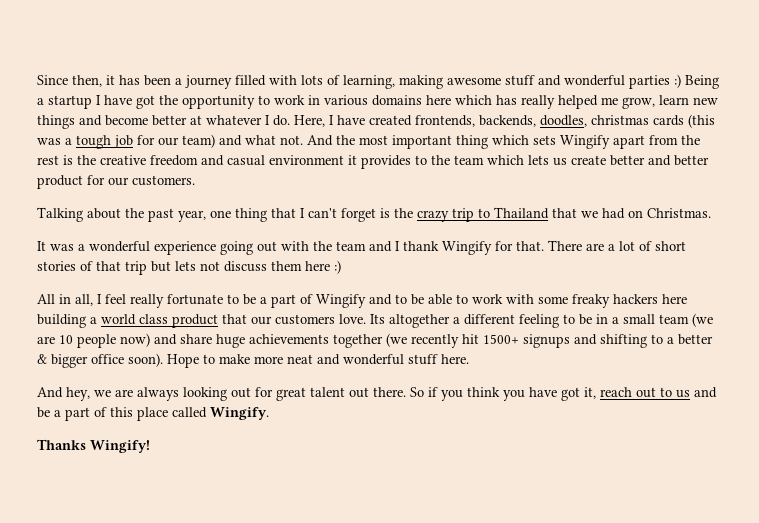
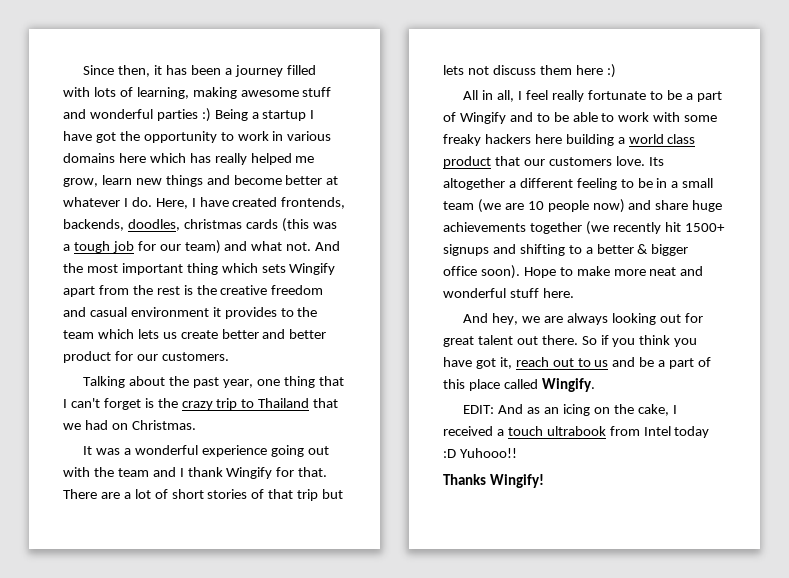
(269, 413) none -> [463,404,677,416] [443,426,710,438] [443,448,517,458] // EDIT: And as an icing on the cake, I received a touch ultrabook from Intel today :D Yuhooo!!

